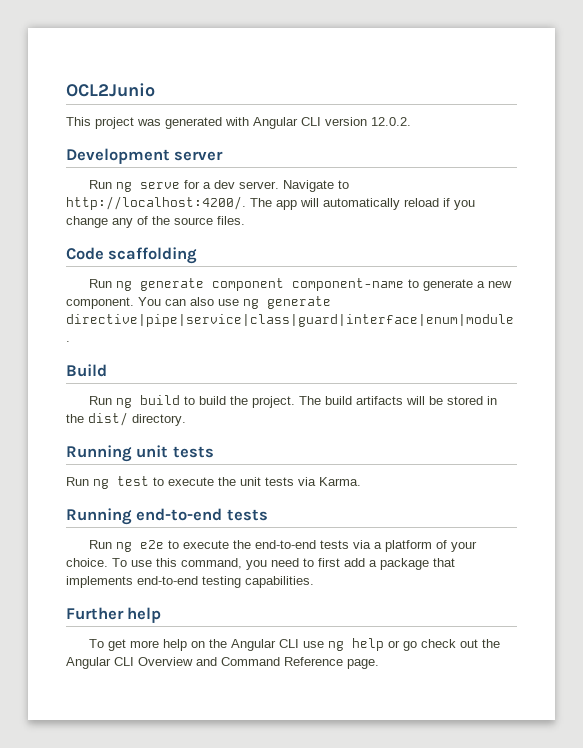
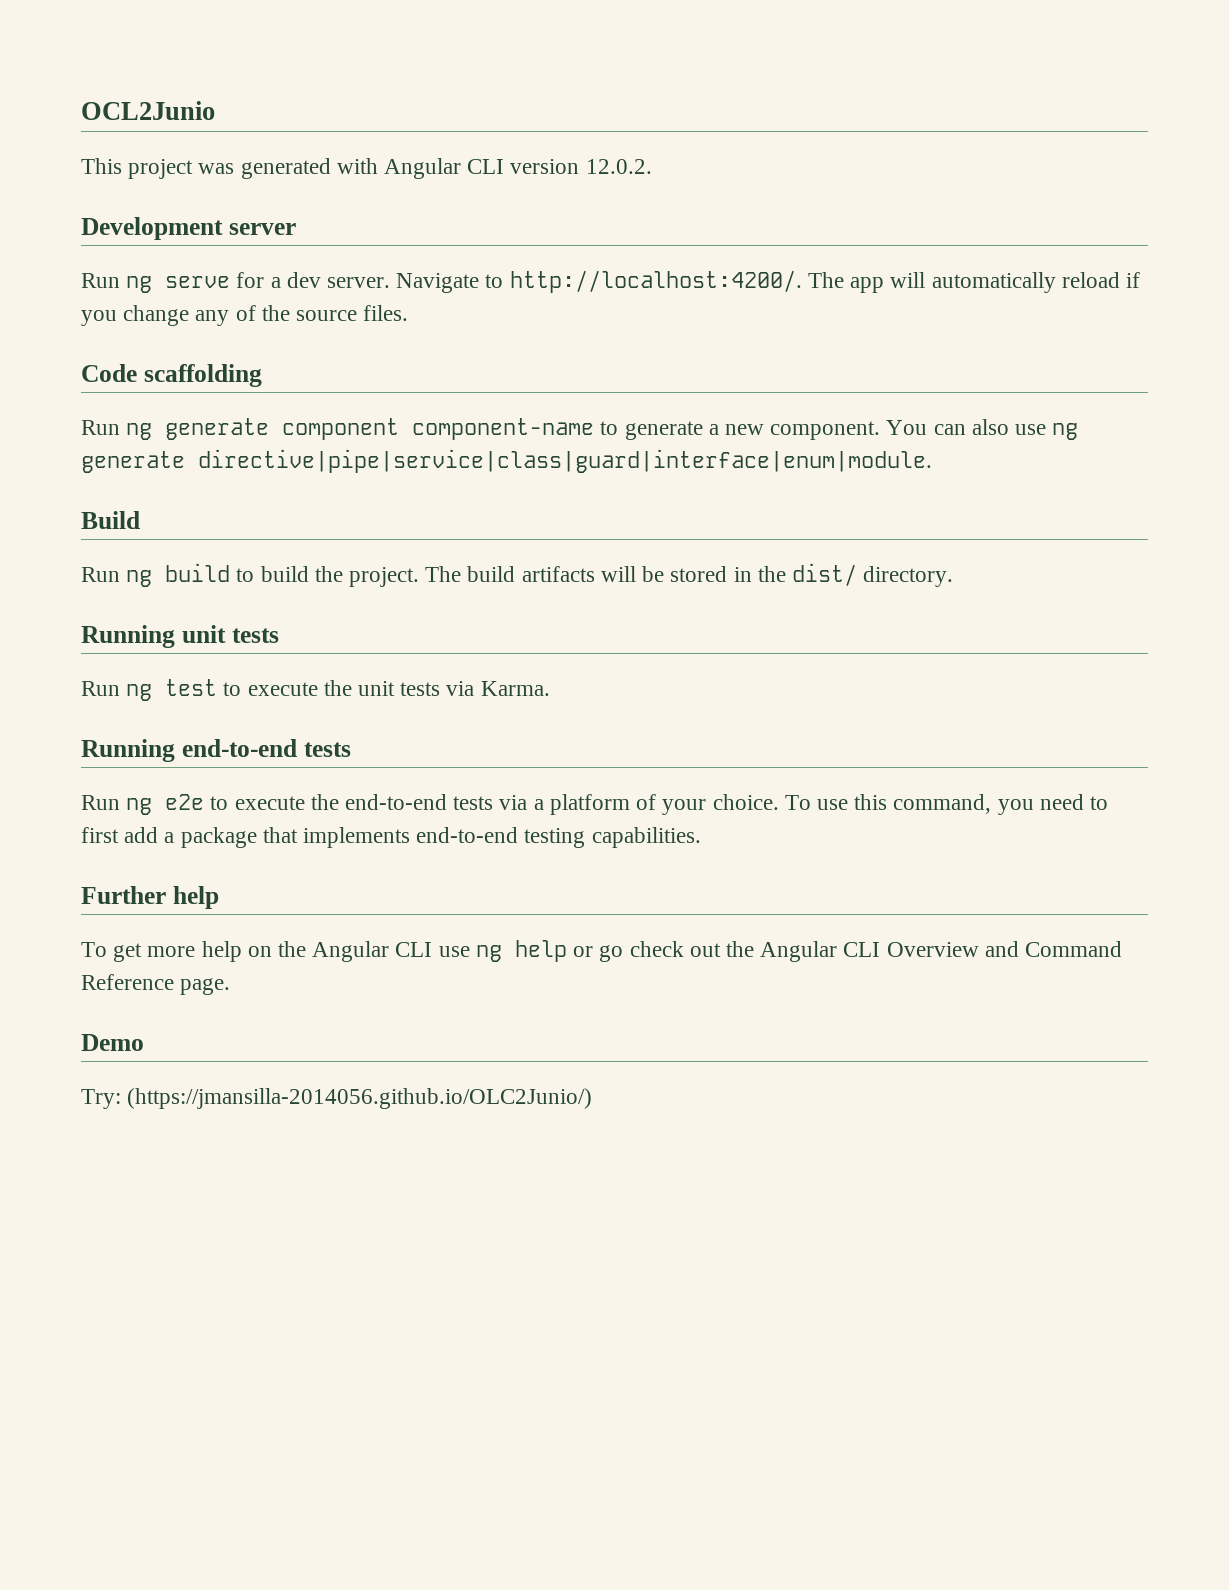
(379, 664) none -> [81,1034,144,1051] [81,1088,593,1109] // Demo // Try: (https://jmansilla-2014056.github.io/OLC2Junio/)

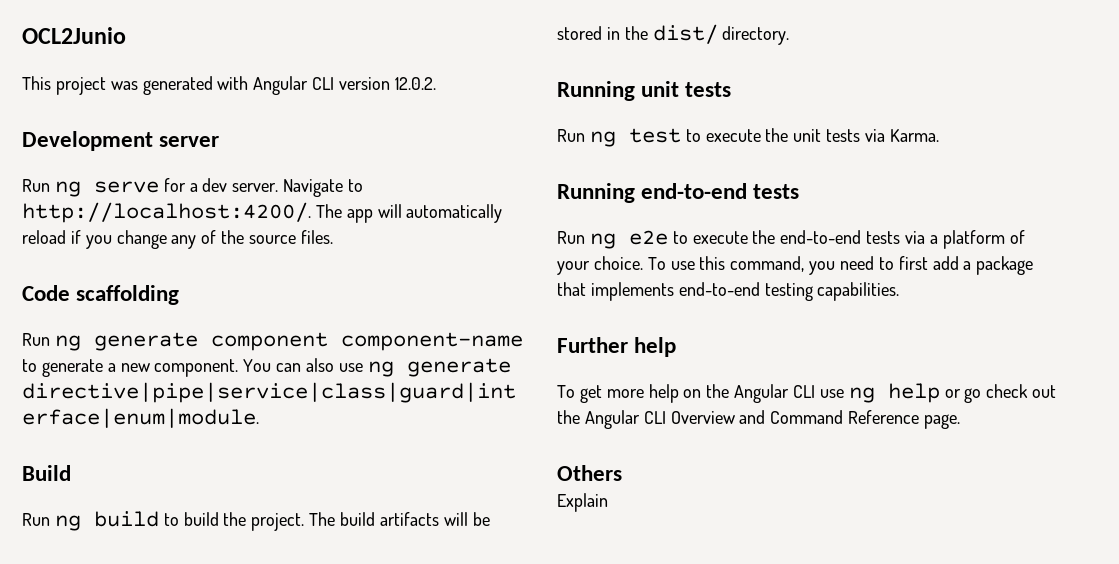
[81,1034,144,1051] [81,1088,593,1109] Demo // Try: (https://jmansilla-2014056.github.io/OLC2Junio/) -> [557,465,622,481] [557,493,608,512] Others // Explain

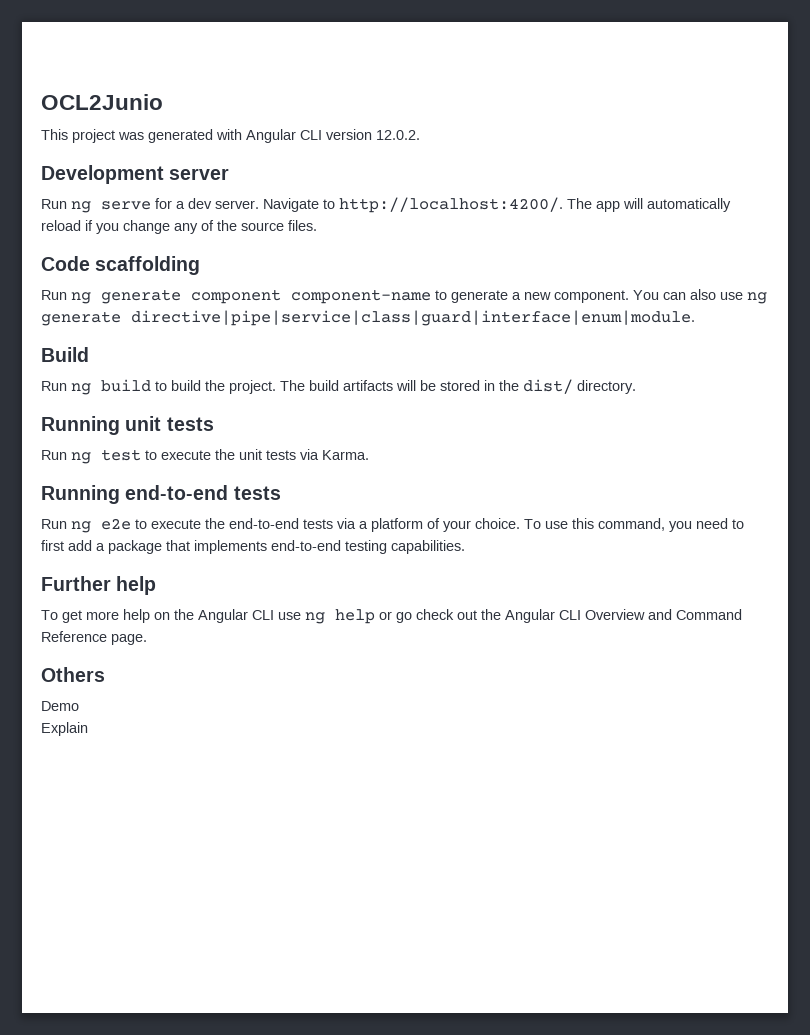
(622, 473) none -> [41,701,79,711] // Demo

